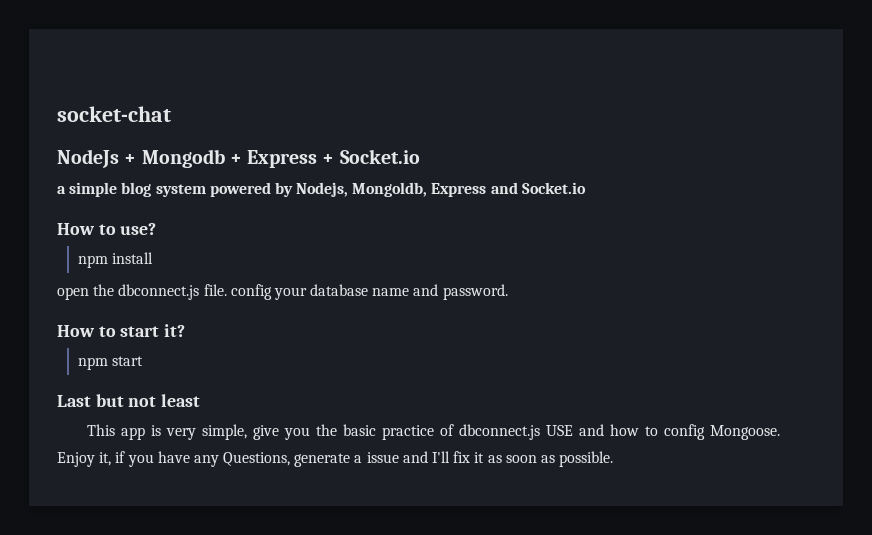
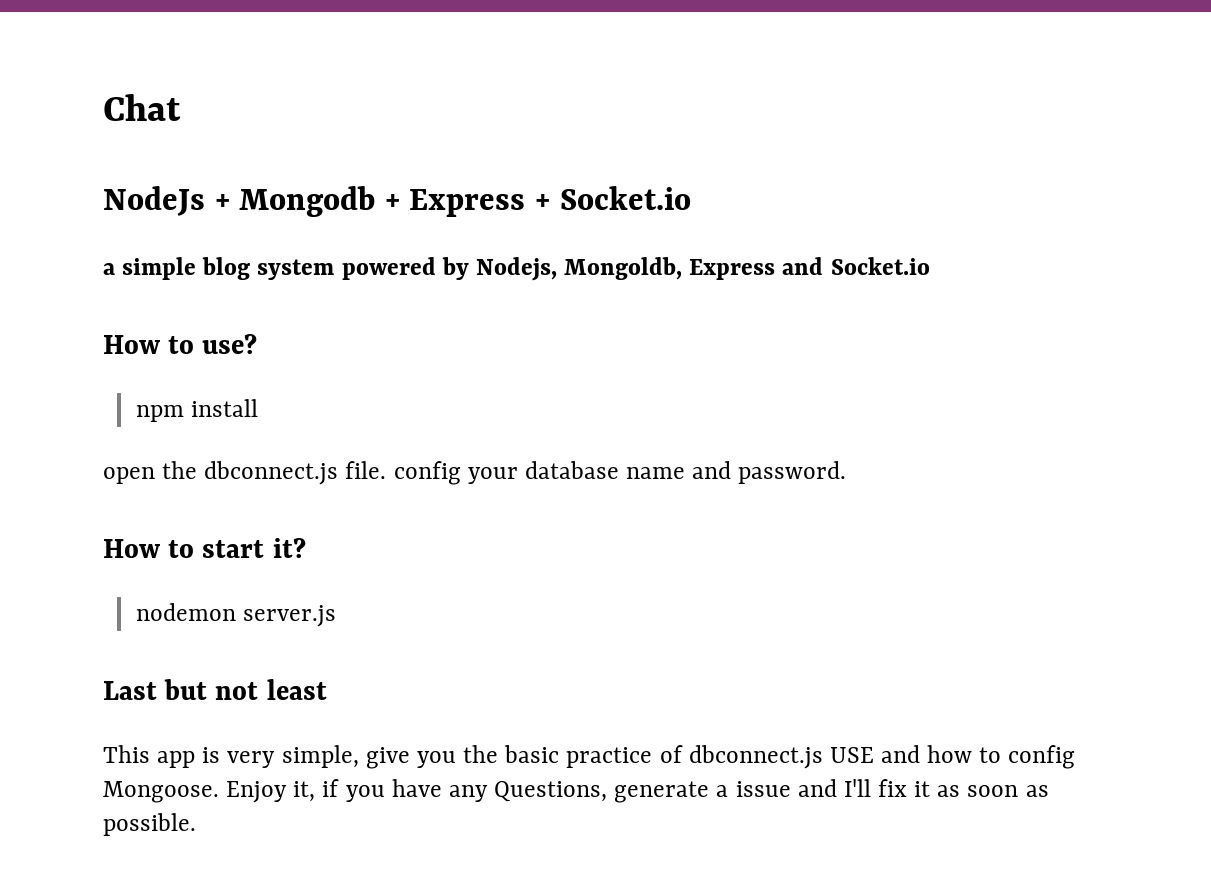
[57,106,171,122] socket-chat -> [103,94,181,121] Chat
[77,356,143,370] npm start -> [136,603,337,627] nodemon server.js

